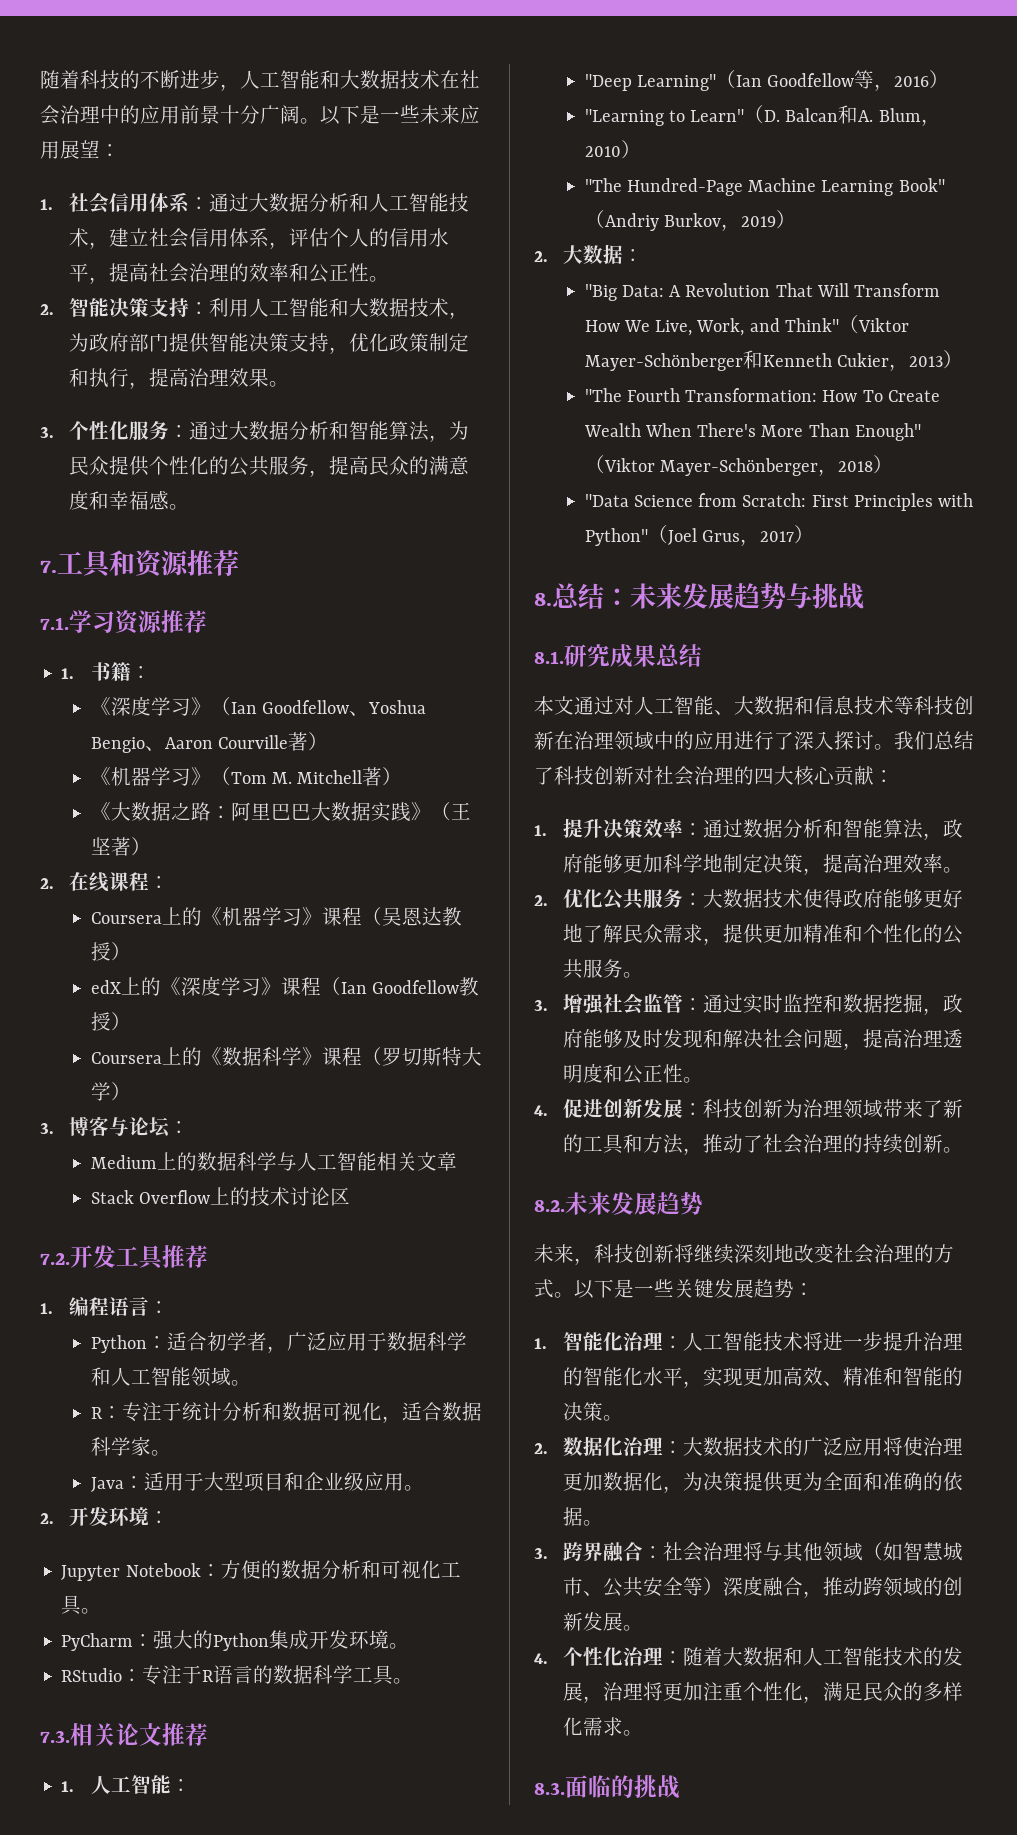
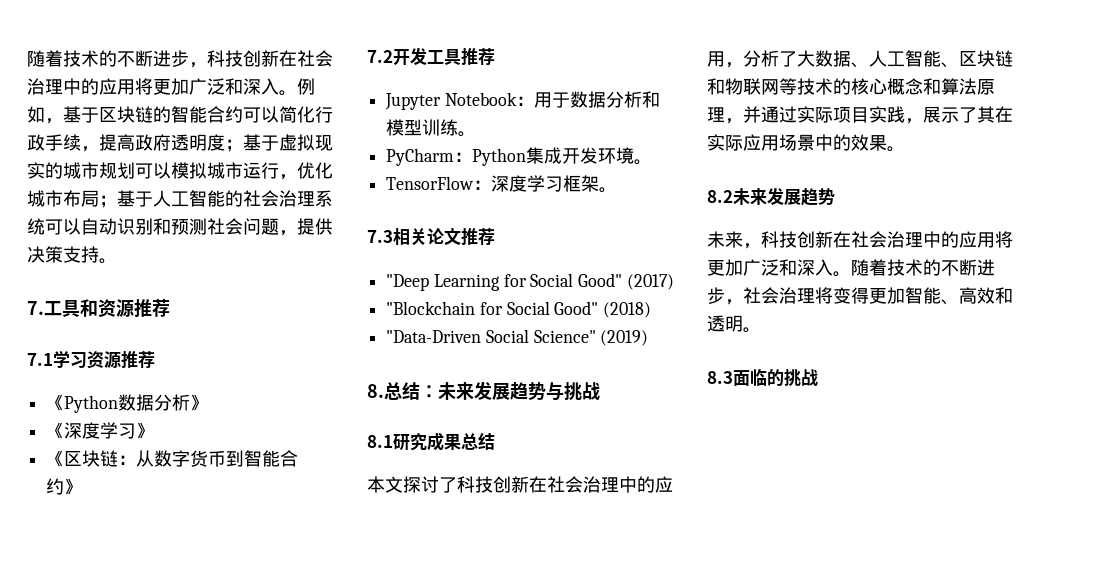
[40,70,480,91] [40,105,480,125] [40,140,120,159] [40,192,470,214] [69,228,450,249] [69,263,390,284] [40,298,470,319] [69,332,470,354] [69,368,290,389] [40,421,470,442] [69,456,470,477] [69,491,170,510] 随着科技的不断进步，人工智能和大数据技术在社会治理中的应用前景十分广阔。以下是一些未来应用展望： // 1.社会信用体系：通过大数据分析和人工智能技术，建立社会信用体系，评估个人的信用水平，提高社会治理的效率和公正性。 // 2.智能决策支持：利用人工智能和大数据技术，为政府部门提供智能决策支持，优化政策制定和执行，提高治理效果。 // 3.个性化服务：通过大数据分析和智能算法，为民众提供个性化的公共服务，提高民众的满意度和幸福感 -> [27,50,333,68] [27,78,315,96] [27,106,333,124] [27,134,333,152] [27,162,333,180] [27,190,333,208] [27,218,333,236] [27,246,99,263] 随着技术的不断进步，科技创新在社会治理中的应用将更加广泛和深入。例如，基于区块链的智能合约可以简化行政手续，提高政府透明度；基于虚拟现实的城市规划可以模拟城市运行，优化城市布局；基于人工智能的社会治理系统可以自动识别和预测社会问题，提供决策支持
[40,617,69,630] 7.1. -> [27,353,53,366] 7.1
[61,662,151,681] [90,697,426,716] [90,732,328,753] [90,767,403,786] [90,802,471,822] [90,837,151,856] [40,872,170,892] [90,907,462,926] [90,942,131,961] [90,977,479,996] [90,1012,131,1031] [90,1047,482,1066] [90,1082,131,1101] [40,1116,190,1138] [90,1152,457,1171] [90,1187,350,1206] [40,1245,208,1270] [40,1297,170,1316] [90,1332,467,1353] [90,1367,251,1387] [90,1402,482,1423] [90,1437,171,1456] [90,1472,424,1492] [40,1507,170,1526] 1.书籍： // 《深度学习》（Ian Goodfellow、Yoshua Bengio、Aaron Courville著） // 《机器学习》（Tom M. Mitchell著） // 《大数据之路：阿里巴巴大数据实践》（王坚著） // 2.在线课程： // Coursera上的《机器学习》课程（吴恩达教授） // edX上的《深度学习》课程（Ian Goodfellow教授） // Coursera上的《数据科学》课程（罗切斯特大学） // 3.博客与论坛： // Medium上的数据科学与人工智能相关文章 // Stack Overflow上的技术讨论区 // 7.2.开发工具推荐 // 1.编程语言： // Python：适合初学者，广泛应用于数据科学和人工智能领域。 // R：专注于统计分析和数据可视化，适合数据科学家。 // Java：适用于大型项目和企业级应用。 // 2.开发环境： -> [46,394,209,413] [46,422,155,439] [46,450,299,467] [46,478,83,495] [367,47,495,66] 《Python数据分析》 // 《深度学习》 // 《区块链：从数字货币到智能合约》 // 7.2开发工具推荐
[220,1560,461,1579] [61,1595,83,1615] 方便的数据分析和可视化工具 -> [533,91,660,108] [386,119,459,136] 用于数据分析和模型训练
[153,1630,214,1650] 强大的 -> (473, 157) none
[61,1665,414,1685] [40,1731,70,1743] RStudio：专注于R语言的数据科学工具。 // 7.3. -> [386,175,618,193] [367,230,393,243] TensorFlow：深度学习框架。 // 7.3
[61,1775,191,1794] [584,70,950,91] [584,105,941,126] [584,140,641,159] [584,178,945,196] [584,210,796,231] [534,244,644,264] [584,283,941,301] [584,315,909,336] [584,350,963,371] [584,388,940,402] [583,423,921,441] [584,455,893,476] [584,493,974,511] [584,525,814,546] 1.人工智能： // "Deep Learning"（Ian Goodfellow等，2016） // "Learning to Learn"（D. Balcan和A. Blum，2010） // "The Hundred-Page Machine Learning Book"（Andriy Burkov，2019） // 2.大数据： // "Big Data: A Revolution That Will Transform How We Live, Work, and Think"（Viktor Mayer-Schönberger和Kenneth Cukier，2013） // "The Fourth Transformation: How To Create Wealth When There's More Than Enough"（Viktor Mayer-Schönberger，2018） // "Data Science from Scratch: First Principles with Python"（Joel Grus，2017） -> [386,273,674,291] [386,301,652,318] [386,329,649,346] "Deep Learning for Social Good" (2017) // "Blockchain for Social Good" (2018) // "Data-Driven Social Science" (2019)
[534,651,564,664] 8.1. -> [367,435,393,448] 8.1
[574,696,974,715] [534,731,974,751] [534,766,894,786] [534,818,964,840] [563,853,964,875] [534,888,964,910] [563,924,964,945] [563,959,644,979] [534,993,964,1015] [563,1028,964,1050] [563,1064,704,1084] [534,1098,964,1119] [563,1134,964,1155] [534,1199,565,1212] 通过对人工智能、大数据和信息技术等科技创新在治理领域中的应用进行了深入探讨。我们总结了科技创新对社会治理的四大核心贡献： // 1.提升决策效率：通过数据分析和智能算法，政府能够更加科学地制定决策，提高治理效率。 // 2.优化公共服务：大数据技术使得政府能够更好地了解民众需求，提供更加精准和个性化的公共服务。 // 3.增强社会监管：通过实时监控和数据挖掘，政府能够及时发现和解决社会问题，提高治理透明度和公正性。 // 4.促进创新发展：科技创新为治理领域带来了新的工具和方法，推动了社会治理的持续创新。 // 8.2. -> [403,476,673,493] [707,50,1013,68] [707,78,995,95] [707,106,1013,124] [707,134,905,152] [707,190,733,203] 探讨了科技创新在社会治理中的应用，分析了大数据、人工智能、区块链和物联网等技术的核心概念和算法原理，并通过实际项目实践，展示了其在实际应用场景中的效果。 // 8.2
[674,1244,954,1264] [534,1279,814,1299] [534,1332,964,1351] [563,1367,964,1388] [563,1402,624,1421] [534,1436,964,1456] [563,1472,964,1493] [563,1507,604,1526] [534,1542,964,1563] [563,1577,964,1598] [563,1612,644,1631] [534,1647,964,1666] [563,1682,964,1703] [563,1717,644,1736] [534,1782,565,1795] 将继续深刻地改变社会治理的方式。以下是一些关键发展趋势： // 1.智能化治理：人工智能技术将进一步提升治理的智能化水平，实现更加高效、精准和智能的决策。 // 2.数据化治理：大数据技术的广泛应用将使治理更加数据化，为决策提供更为全面和准确的依据。 // 3.跨界融合：社会治理将与其他领域（如智慧城市、公共安全等）深度融合，推动跨领域的创新发展。 // 4.个性化治理：随着大数据和人工智能技术的发展，治理将更加注重个性化，满足民众的多样化需求。 // 8.3. -> [833,231,1013,248] [707,259,995,277] [707,287,1013,305] [707,315,761,333] [707,371,733,384] 在社会治理中的应用将更加广泛和深入。随着技术的不断进步，社会治理将变得更加智能、高效和透明。 // 8.3

